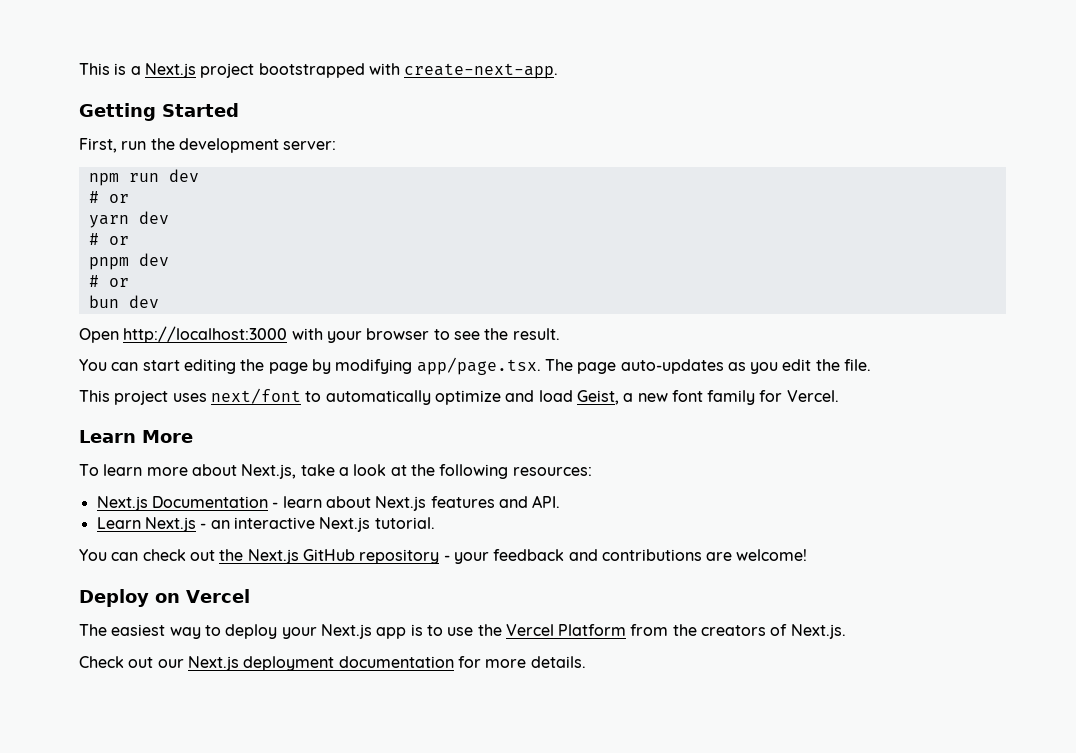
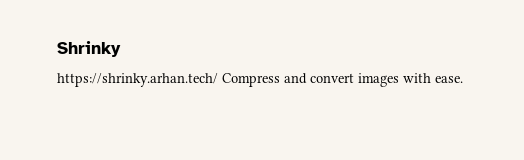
[79,63,559,79] [79,103,239,121] [79,138,337,153] [88,169,199,186] [88,191,129,203] [88,211,169,228] [88,233,129,245] [88,253,169,270] [88,275,129,287] [88,295,159,308] [79,326,560,343] [79,357,872,375] [79,388,839,405] [79,430,193,443] [79,464,592,479] [96,495,561,511] [96,517,435,532] [79,549,808,564] [79,589,250,607] [79,624,846,639] [79,656,586,671] This is a Next.js project bootstrapped with create-next-app. // Getting Started // First, run the development server: // npm run dev // # or // yarn dev // # or // pnpm dev // # or // bun dev // Open http://localhost:3000 with your browser to see the result. // You can start editing the page by modifying app/page.tsx. The page auto-updates as you edit the file. // This project uses next/font to automatically optimize and load Geist, a new font family for Vercel. // Learn More // To learn more about Next.js, take a look at the following resources: // Next.js Documentation - learn about Next.js features and API. // Learn Next.js - an interactive Next.js tutorial. // You can check out the Next.js GitHub repository - your feedback and contributions are welcome! // Deploy on Vercel // The easiest way to deploy your Next.js app is to use the Vercel Platform from the creators of Next.js. // Check out our Next.js deployment documentation for more details. -> [57,41,121,57] [57,73,463,87] Shrinky // https://shrinky.arhan.tech/ Compress and convert images with ease.

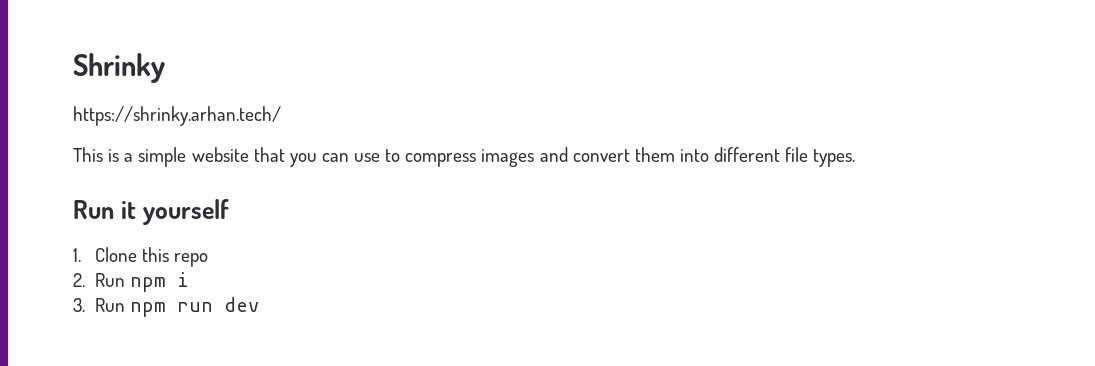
[222,73,463,87] Compress and convert images with ease. -> [73,147,856,167] [73,199,229,225] [73,247,208,267] [73,272,189,292] [73,297,259,317] // This is a simple website that you can use to compress images and convert them into different file types. // Run it yourself // 1. Clone this repo // 2. Run npm i // 3. Run npm run dev

